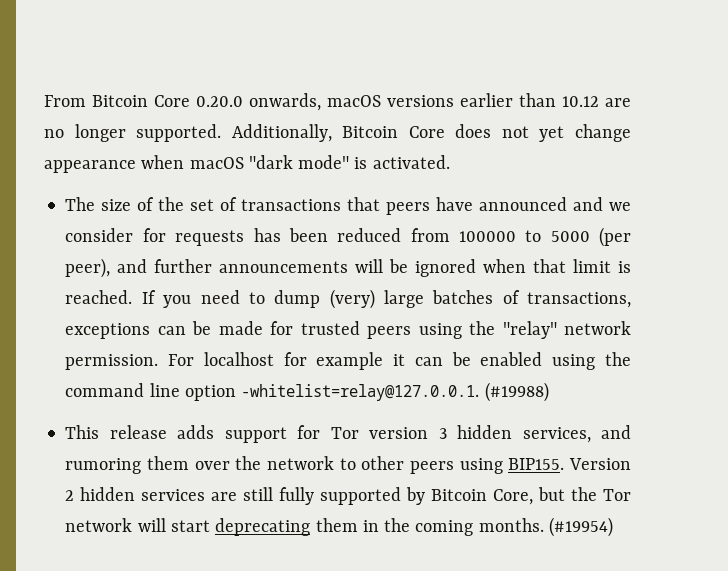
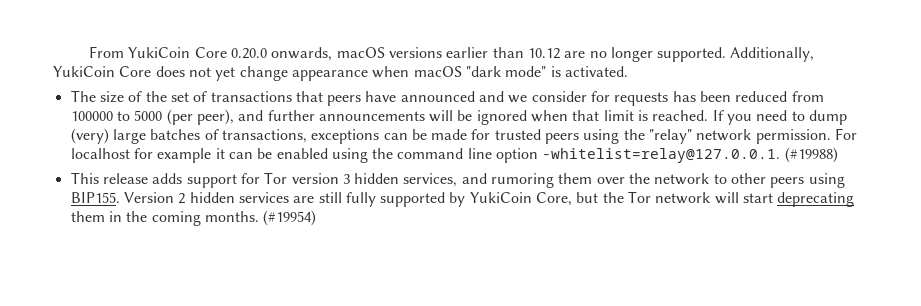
[92,95,148,107] Bitcoin -> [128,47,191,58] YukiCoin
[342,126,399,138] Bitcoin -> [53,66,115,77] YukiCoin
[431,489,488,501] Bitcoin -> [469,192,532,203] YukiCoin

